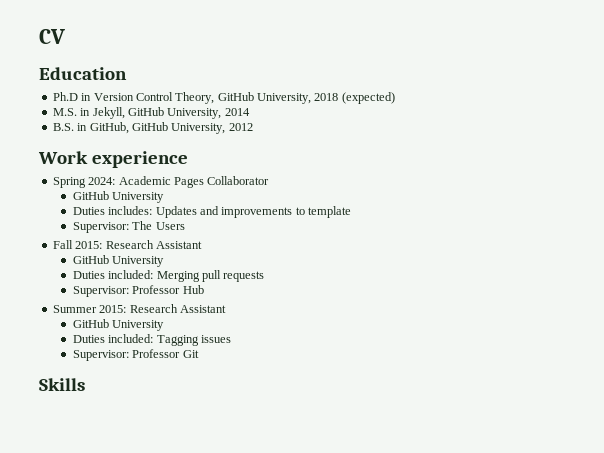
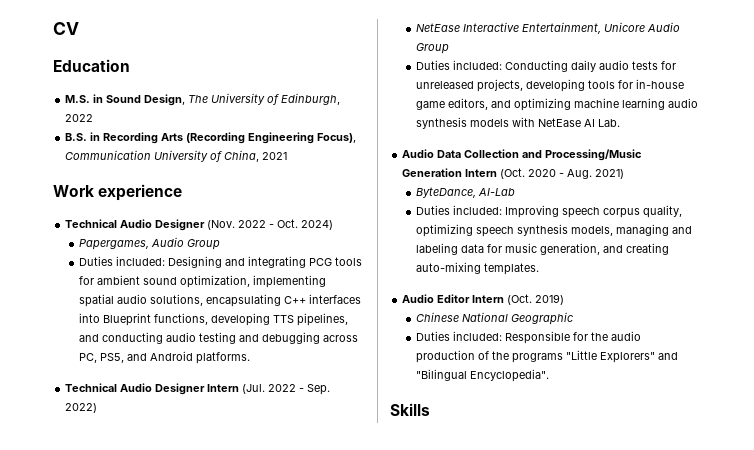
[52,92,395,104] [52,107,250,119] [52,122,253,134] [38,151,188,168] [52,176,270,188] [72,191,165,203] [72,206,351,218] [72,221,185,233] [52,240,202,249] [72,255,165,267] [72,270,265,282] [72,285,204,297] [52,304,226,313] [72,319,165,331] [72,334,231,346] [72,349,199,361] Ph.D in Version Control Theory, GitHub University, 2018 (expected) // M.S. in Jekyll, GitHub University, 2014 // B.S. in GitHub, GitHub University, 2012 // Work experience // Spring 2024: Academic Pages Collaborator // GitHub University // Duties includes: Updates and improvements to template // Supervisor: The Users // Fall 2015: Research Assistant // GitHub University // Duties included: Merging pull requests // Supervisor: Professor Hub // Summer 2015: Research Assistant // GitHub University // Duties included: Tagging issues // Supervisor: Professor Git -> [65,93,341,106] [65,114,94,122] [65,132,357,144] [65,150,288,162] [53,184,183,201] [65,219,334,231] [79,237,221,250] [79,256,363,268] [79,275,327,288] [79,294,362,307] [79,313,349,326] [79,332,359,344] [79,351,251,364] [65,383,331,395] [65,403,98,413] [416,22,681,34] [416,43,450,54] [416,60,677,72] [416,79,685,92] [416,98,699,111] [416,117,621,129] [402,149,643,161] [402,168,625,179] [416,187,516,198] [416,205,683,218] [416,224,693,237] [416,243,670,255] [416,262,540,275] [402,294,565,305] [416,312,574,325] [416,331,642,344] [416,350,679,363] [416,369,550,382] M.S. in Sound Design, The University of Edinburgh, 2022 // B.S. in Recording Arts (Recording Engineering Focus), Communication University of China, 2021 // Work experience // Technical Audio Designer (Nov. 2022 - Oct. 2024) // Papergames, Audio Group // Duties included: Designing and integrating PCG tools for ambient sound optimization, implementing spatial audio solutions, encapsulating C++ interfaces into Blueprint functions, developing TTS pipelines, and conducting audio testing and debugging across PC, PS5, and Android platforms. // Technical Audio Designer Intern (Jul. 2022 - Sep. 2022) // NetEase Interactive Entertainment, Unicore Audio Group // Duties included: Conducting daily audio tests for unreleased projects, developing tools for in-house game editors, and optimizing machine learning audio synthesis models with NetEase AI Lab. // Audio Data Collection and Processing/Music Generation Intern (Oct. 2020 - Aug. 2021) // ByteDance, AI-Lab // Duties included: Improving speech corpus quality, optimizing speech synthesis models, managing and labeling data for music generation, and creating auto-mixing templates. // Audio Editor Intern (Oct. 2019) // Chinese National Geographic // Duties included: Responsible for the audio production of the programs "Little Explorers" and "Bilingual Encyclopedia".

